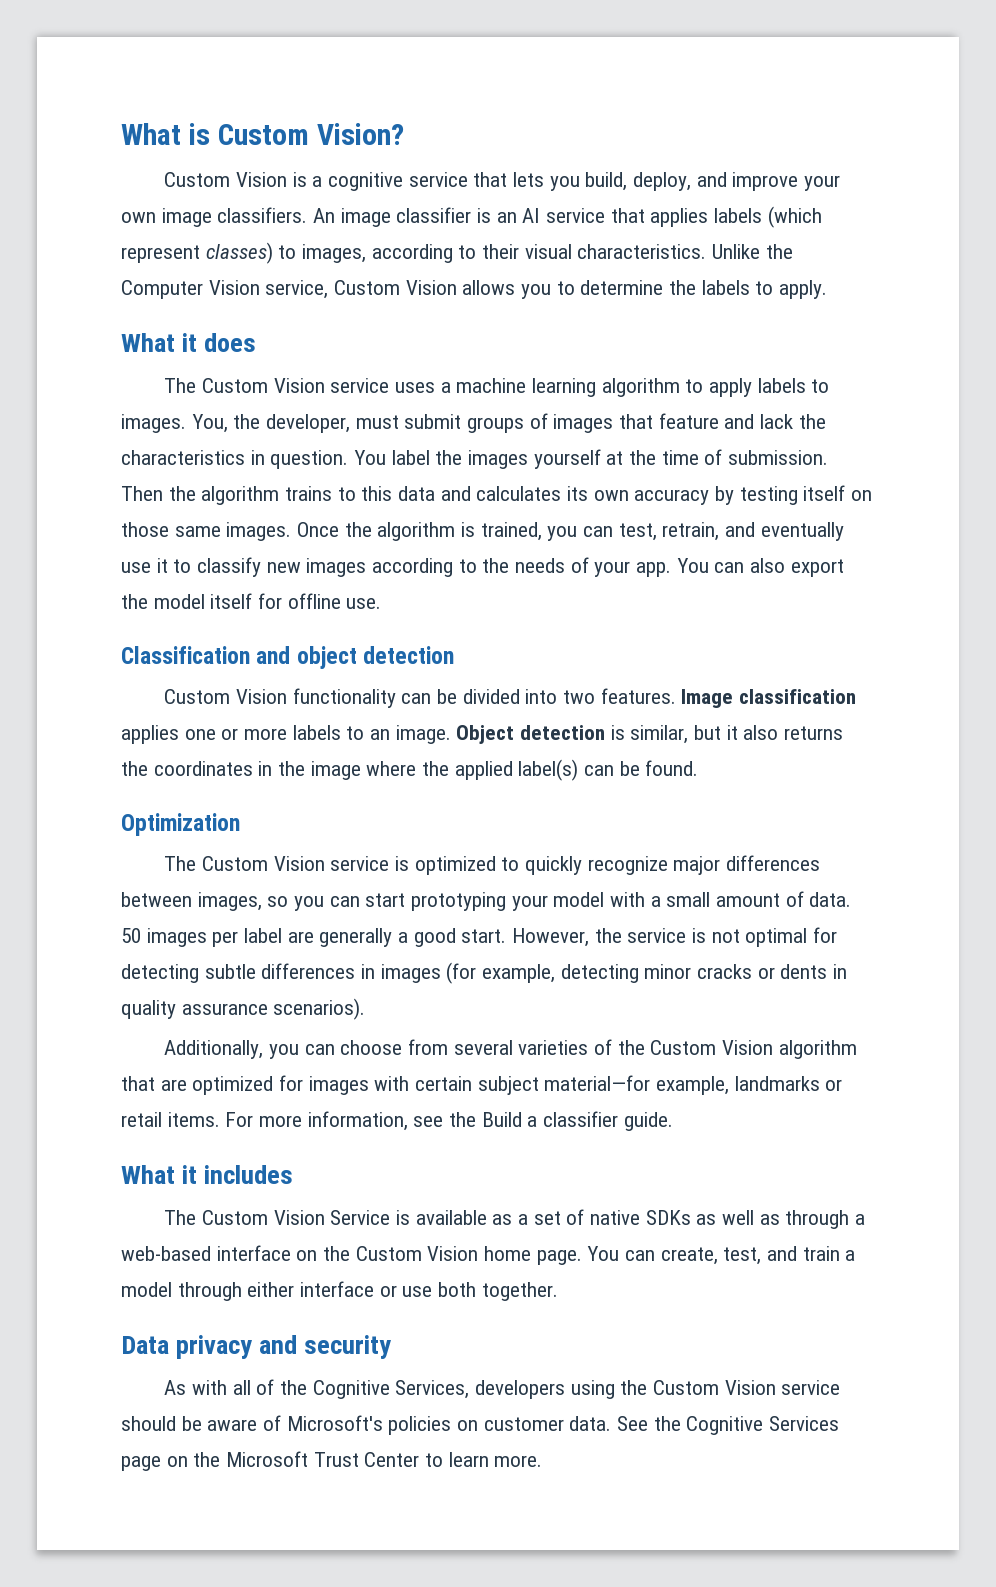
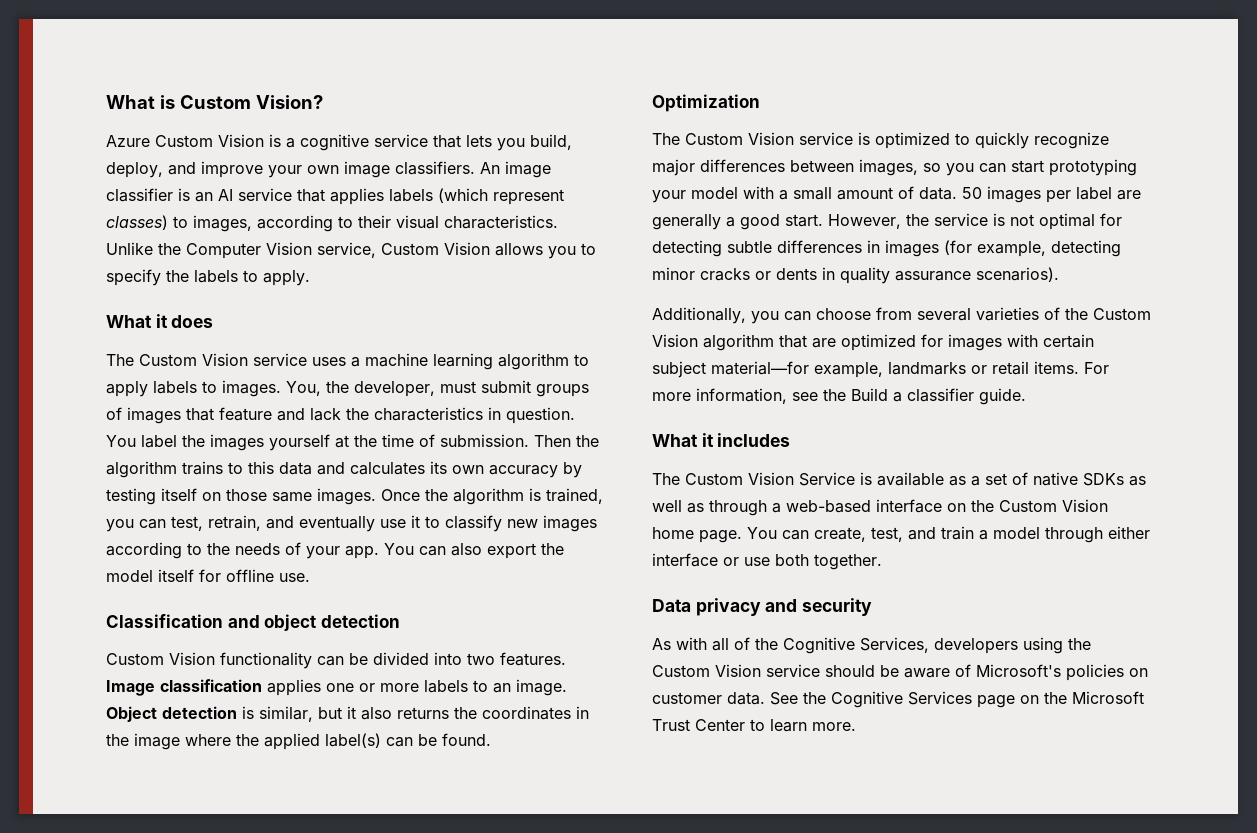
(404, 134) none -> [106,135,150,147] Azure
[580,280,664,295] determine -> [106,269,161,286] specify

